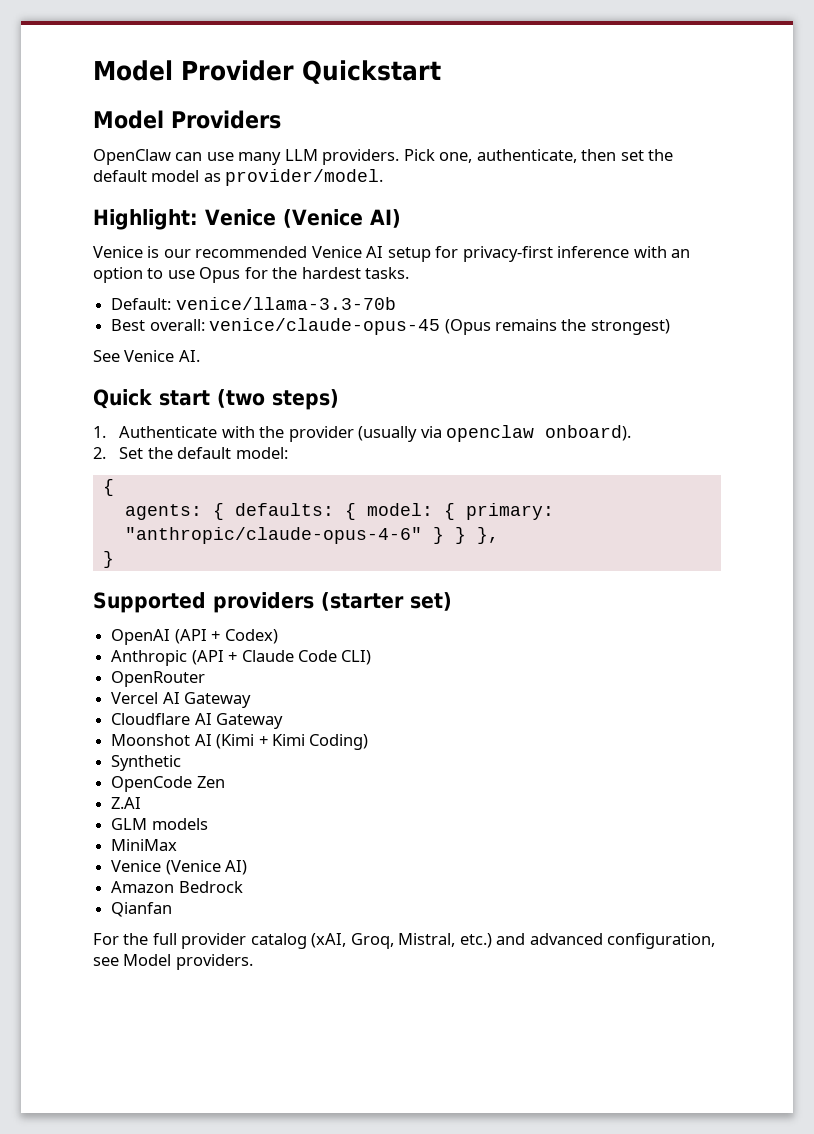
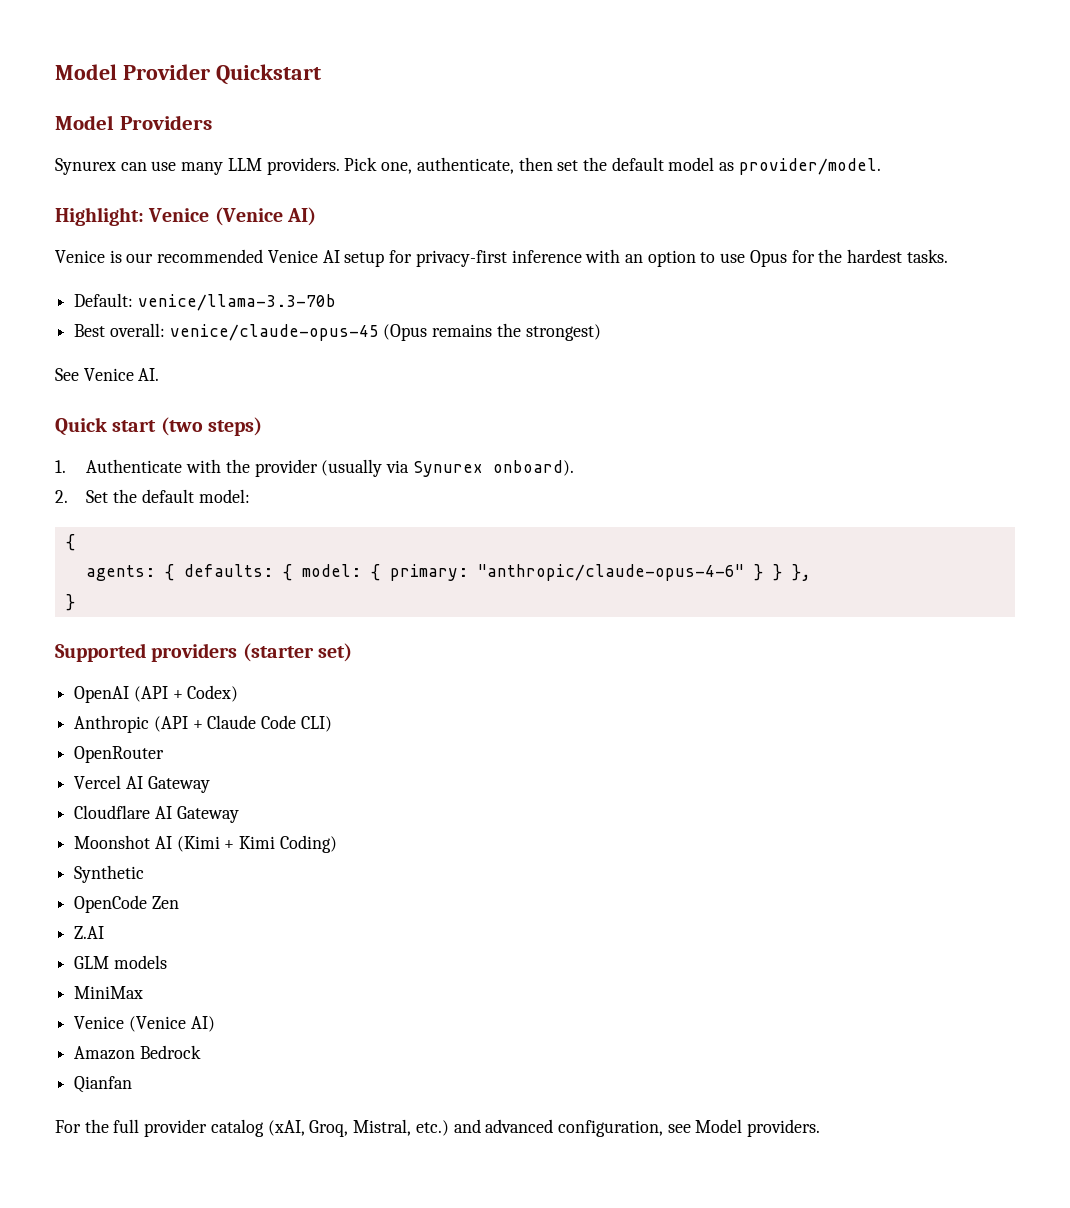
[93,149,171,165] OpenClaw -> [55,158,116,175] Synurex
[446,425,535,442] openclaw -> [412,461,483,477] Synurex

